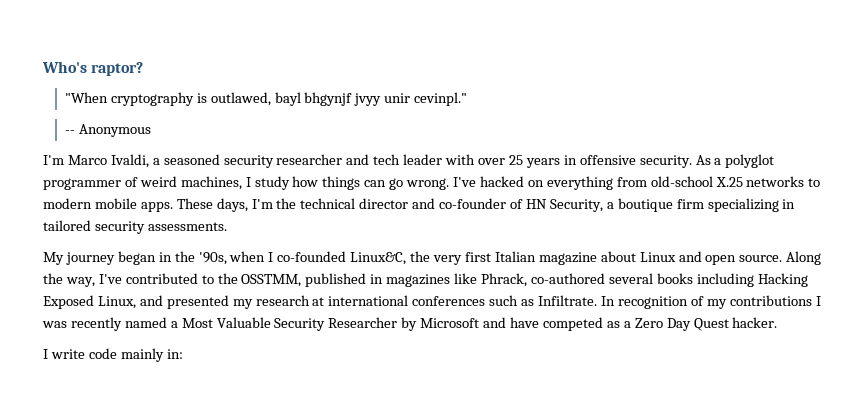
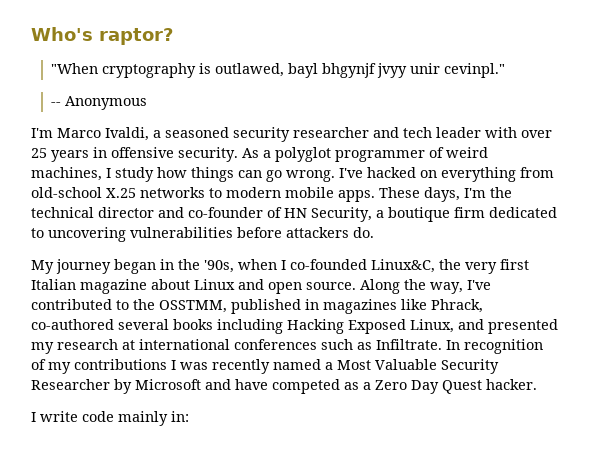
[707,198,796,212] [43,220,227,234] specializing in tailored security assessments. -> [489,207,557,218] [31,227,374,242] dedicated to uncovering vulnerabilities before attackers do.

